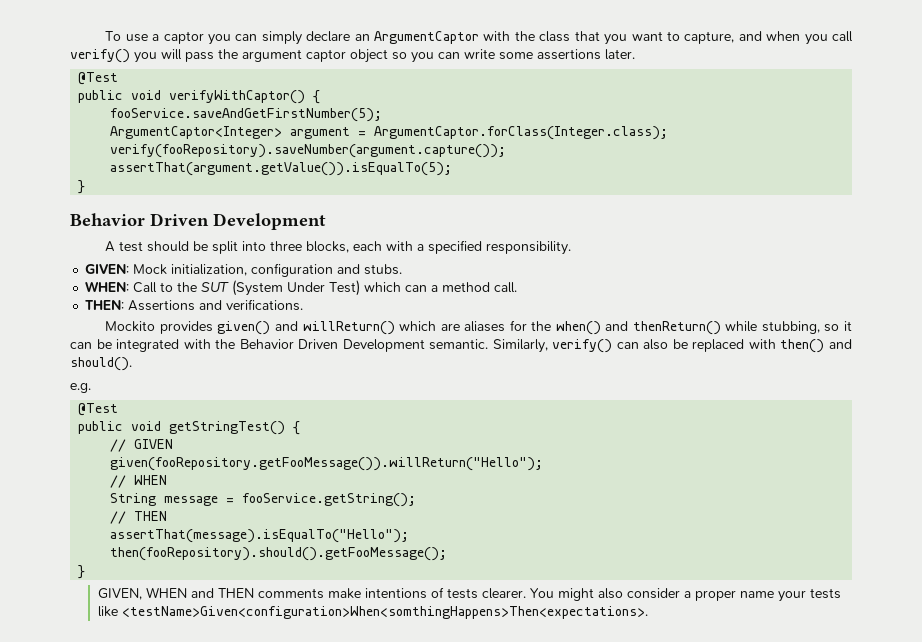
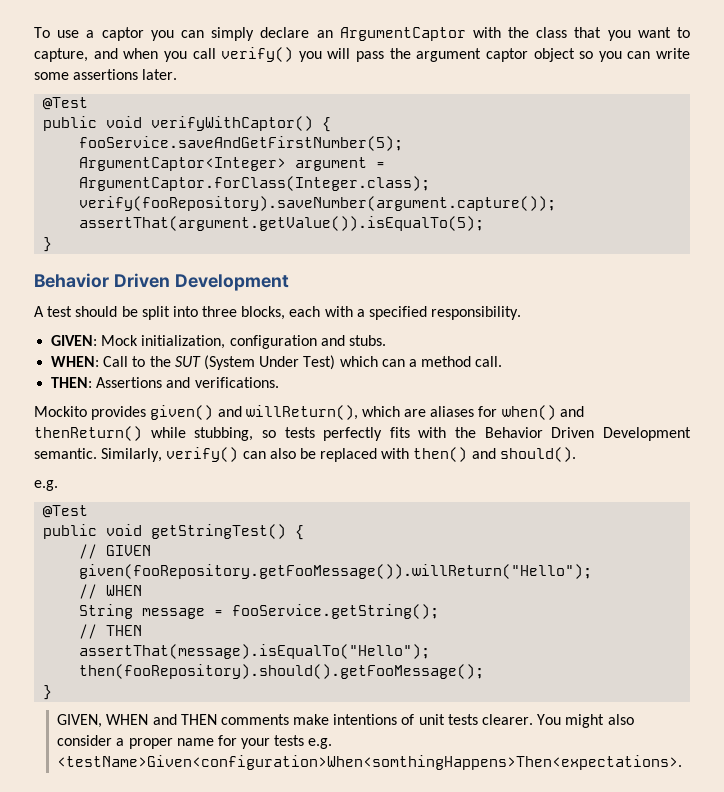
[302,321,395,335] willReturn() -> [245,405,358,420] willReturn(),
[531,321,552,331] the -> (498, 411) none
[844,321,853,331] [70,339,180,352] it can be integrated -> [284,427,410,441] tests perfectly fits
(444, 592) none -> [418,714,445,725] unit
(774, 594) none -> [217,735,237,746] for
[97,606,118,617] like -> [308,738,333,749] e.g.

